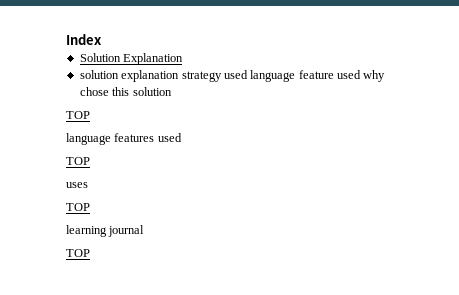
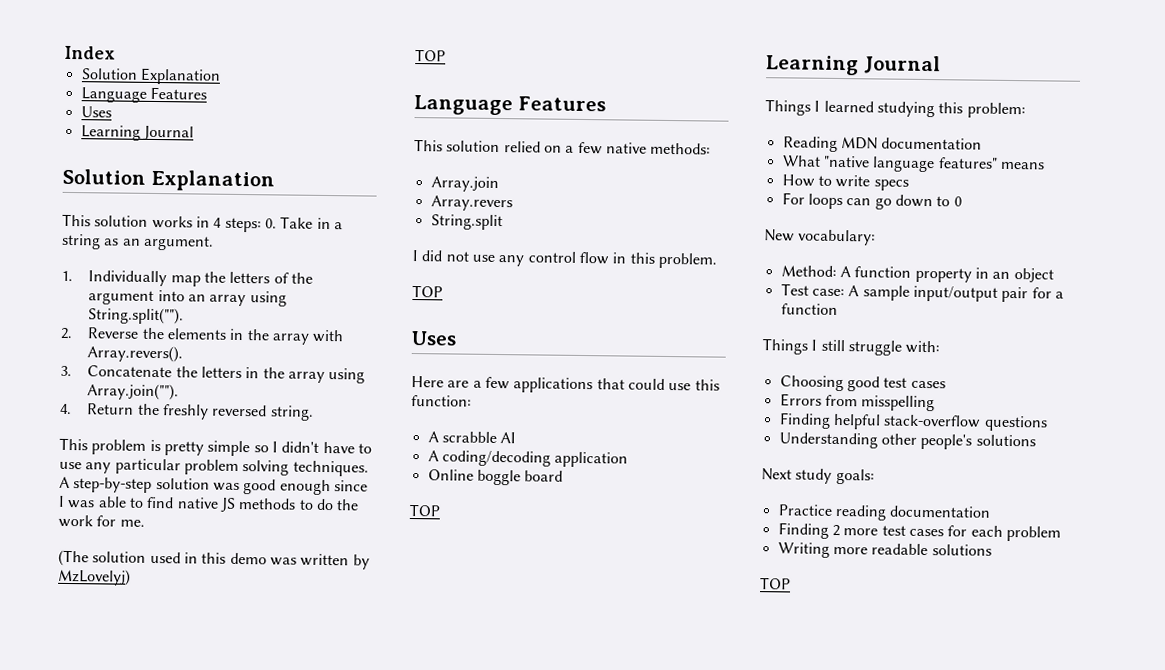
[79,70,386,82] [79,87,172,96] [66,111,90,119] [66,133,182,145] [66,157,90,165] [66,182,88,188] [66,203,90,211] [66,225,145,237] solution explanation strategy used language feature used why chose this solution // TOP // language features used // TOP // uses // TOP // learning journal -> [80,86,207,103] [80,106,112,118] [80,125,194,141] [62,168,275,192] [62,213,343,233] [61,233,214,251] [61,270,313,287] [88,290,287,307] [88,307,185,325] [60,327,345,345] [87,345,184,363] [60,365,366,384] [87,383,180,401] [60,403,314,421] [59,437,372,457] [59,458,369,477] [59,476,368,496] [58,495,360,512] [58,514,145,528] [58,549,370,570] [58,568,131,586] [415,49,446,62] [414,95,606,116] [414,139,712,155] [430,176,499,193] [430,195,513,212] [430,214,503,231] [412,250,717,269] [412,285,443,298] [411,331,457,346] [411,376,720,394] [411,395,472,407] [427,431,517,444] [427,450,629,468] [427,469,564,486] [409,503,441,517] [766,55,941,76] [765,99,1026,119] [782,136,983,152] [781,155,1045,173] [781,174,909,191] [781,192,962,210] [764,229,877,246] [780,265,1054,283] [780,283,1064,303] [780,303,838,315] [762,338,941,356] [779,375,946,392] [779,393,936,412] [778,412,1048,432] [778,432,1036,450] [761,468,875,485] [777,504,992,521] [777,522,1061,542] [777,542,992,558] Language Features // Uses // Learning Journal // Solution Explanation // This solution works in 4 steps: 0. Take in a string as an argument. // 1. Individually map the letters of the argument into an array using String.split(""). // 2. Reverse the elements in the array with Array.revers(). // 3. Concatenate the letters in the array using Array.join(""). // 4. Return the freshly reversed string. // This problem is pretty simple so I didn't have to use any particular problem solving techniques. A step-by-step solution was good enough since I was able to find native JS methods to do the work for me. // (The solution used in this demo was written by MzLovelyj) // TOP // Language Features // This solution relied on a few native methods: // Array.join // Array.revers // String.split // I did not use any control flow in this problem. // TOP // Uses // Here are a few applications that could use this function: // A scrabble AI // A coding/decoding application // Online boggle board // TOP // Learning Journal // Things I learned studying this problem: // Reading MDN documentation // What "native language features" means // How to write specs // For loops can go down to 0 // New vocabulary: // Method: A function property in an object // Test case: A sample input/output pair for a function // Things I still struggle with: // Choosing good test cases // Errors from misspelling // Finding helpful stack-overflow questions // Understanding other people's solutions // Next study goals: // Practice reading documentation // Finding 2 more test cases for each problem // Writing more readable solutions

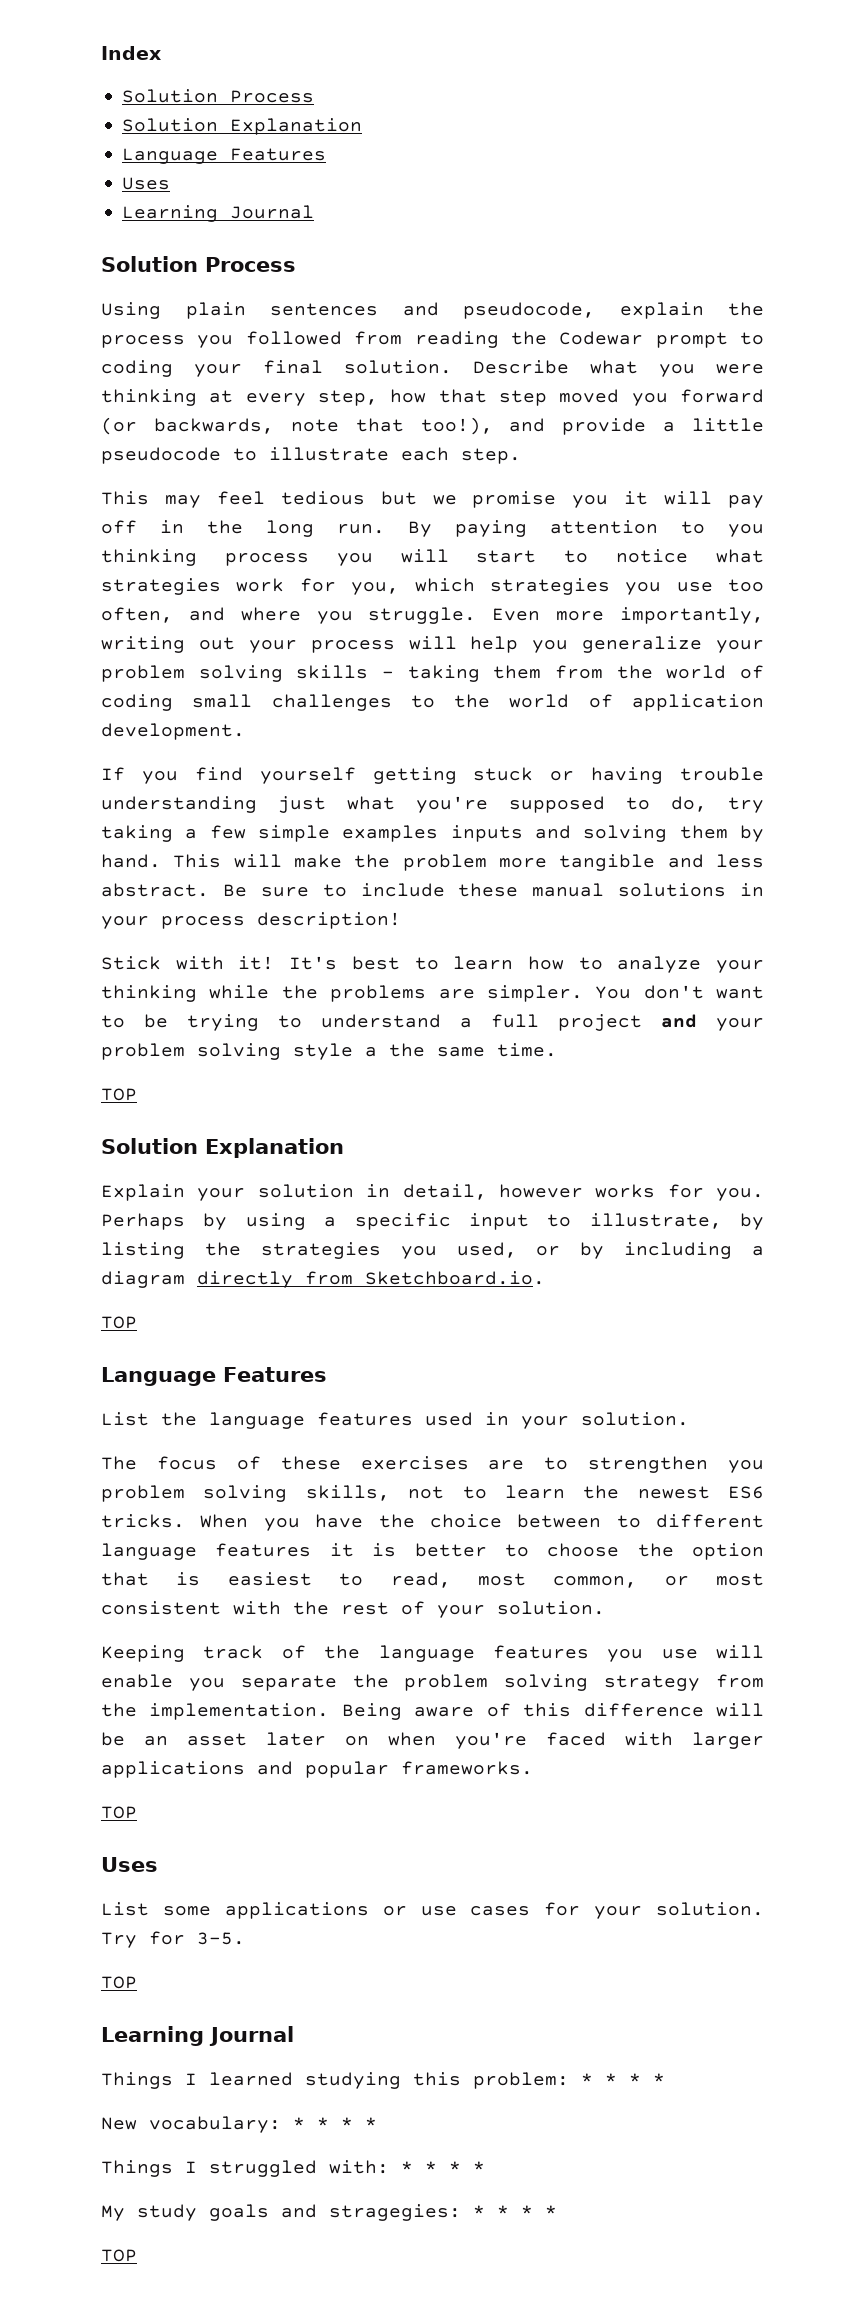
(116, 52) none -> [122,89,315,103] // Solution Process
[150,169,275,192] [62,213,343,233] [61,233,214,251] [61,270,313,287] [88,290,287,307] [88,307,185,325] [60,327,345,345] [87,345,184,363] [60,365,366,384] [87,383,180,401] [60,403,314,421] [59,437,372,457] [59,458,369,477] [59,476,368,496] [58,495,360,512] [58,514,145,528] [58,549,370,570] [58,568,131,586] [415,49,446,62] [414,95,606,116] [414,139,712,155] [430,176,499,193] [430,195,513,212] [430,214,503,231] [412,250,717,269] [412,285,443,298] [411,331,457,346] [411,376,720,394] [411,395,472,407] [427,431,517,444] [427,450,629,468] [427,469,564,486] Explanation // This solution works in 4 steps: 0. Take in a string as an argument. // 1. Individually map the letters of the argument into an array using String.split(""). // 2. Reverse the elements in the array with Array.revers(). // 3. Concatenate the letters in the array using Array.join(""). // 4. Return the freshly reversed string. // This problem is pretty simple so I didn't have to use any particular problem solving techniques. A step-by-step solution was good enough since I was able to find native JS methods to do the work for me. // (The solution used in this demo was written by MzLovelyj) // TOP // Language Features // This solution relied on a few native methods: // Array.join // Array.revers // String.split // I did not use any control flow in this problem. // TOP // Uses // Here are a few applications that could use this function: // A scrabble AI // A coding/decoding application // Online boggle board -> [205,257,296,272] [101,302,764,319] [101,331,764,348] [101,360,764,377] [101,389,764,406] [101,417,764,435] [101,447,521,464] [101,491,764,508] [101,520,764,537] [101,549,764,566] [101,578,764,595] [101,607,764,624] [101,636,764,653] [101,665,764,682] [101,694,764,711] [101,723,245,740] [101,767,764,784] [101,796,764,813] [101,825,764,842] [101,854,764,871] [101,883,764,897] [101,912,401,929] [101,956,764,973] [101,985,764,1002] [101,1014,764,1031] [101,1043,557,1060] [101,1088,137,1101] [101,1138,344,1158] [101,1184,764,1201] [101,1213,764,1230] [101,1242,764,1259] [101,1271,545,1288] [101,1316,137,1329] [101,1367,327,1386] [101,1412,689,1429] [101,1456,764,1473] [101,1485,764,1502] [101,1514,764,1531] [101,1543,764,1560] [101,1572,764,1588] [101,1601,605,1618] [101,1645,764,1662] [101,1674,764,1691] [101,1703,765,1720] [101,1732,764,1749] [101,1761,533,1778] [101,1806,137,1819] [101,1857,158,1872] [101,1902,764,1919] [101,1931,245,1948] Process // Using plain sentences and pseudocode, explain the process you followed from reading the Codewar prompt to coding your final solution. Describe what you were thinking at every step, how that step moved you forward (or backwards, note that too!), and provide a little pseudocode to illustrate each step. // This may feel tedious but we promise you it will pay off in the long run. By paying attention to you thinking process you will start to notice what strategies work for you, which strategies you use too often, and where you struggle. Even more importantly, writing out your process will help you generalize your problem solving skills - taking them from the world of coding small challenges to the world of application development. // If you find yourself getting stuck or having trouble understanding just what you're supposed to do, try taking a few simple examples inputs and solving them by hand. This will make the problem more tangible and less abstract. Be sure to include these manual solutions in your process description! // Stick with it! It's best to learn how to analyze your thinking while the problems are simpler. You don't want to be trying to understand a full project and your problem solving style a the same time. // TOP // Solution Explanation // Explain your solution in detail, however works for you. Perhaps by using a specific input to illustrate, by listing the strategies you used, or by including a diagram directly from Sketchboard.io. // TOP // Language Features // List the language features used in your solution. // The focus of these exercises are to strengthen you problem solving skills, not to learn the newest ES6 tricks. When you have the choice between to different language features it is better to choose the option that is easiest to read, most common, or most consistent with the rest of your solution. // Keeping track of the language features you use will enable you separate the problem solving strategy from the implementation. Being aware of this difference will be an asset later on when you're faced with larger applications and popular frameworks. // TOP // Uses // List some applications or use cases for your solution. Try for 3-5.
[782,136,983,152] [781,155,1045,173] [781,174,909,191] [781,192,962,210] [764,229,877,246] [780,265,1054,283] [780,283,1064,303] [780,303,838,315] [762,338,902,356] // Reading MDN documentation // What "native language features" means // How to write specs // For loops can go down to 0 // New vocabulary: // Method: A function property in an object // Test case: A sample input/output pair for a function // Things I still struggle -> [581,2073,665,2085] [101,2116,377,2133] [101,2160,317,2177] * * * * // New vocabulary: * * * * // Things I struggled
[779,375,946,392] [779,393,936,412] [778,412,1048,432] [778,432,1036,450] [761,468,875,485] [777,504,992,521] [777,522,1061,542] [777,542,992,558] // Choosing good test cases // Errors from misspelling // Finding helpful stack-overflow questions // Understanding other people's solutions // Next study goals: // Practice reading documentation // Finding 2 more test cases for each problem // Writing more readable solutions -> [401,2161,485,2173] [101,2204,557,2221] * * * * // My study goals and stragegies: * * * *

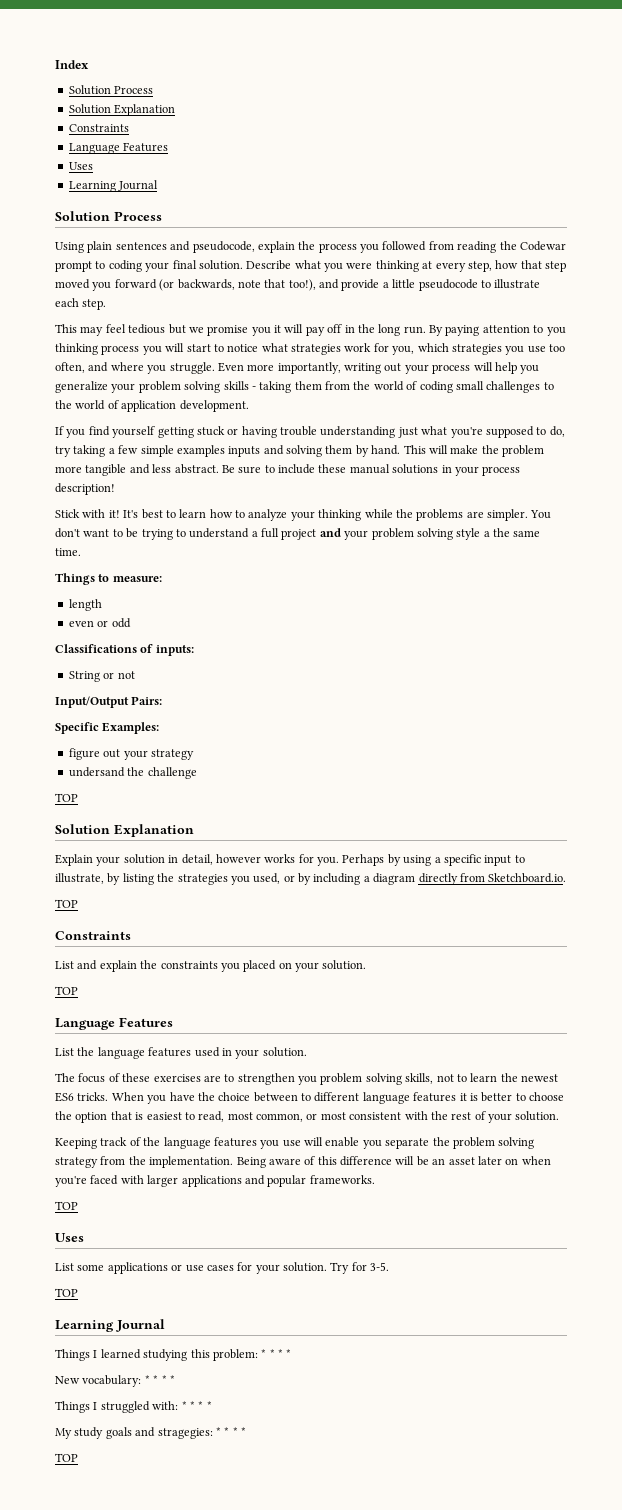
(363, 126) none -> [68,124,129,132] // Constraints
(557, 1050) none -> [55,573,162,585] [68,599,102,611] [68,618,131,628] [55,644,194,656] [68,671,135,682] [55,696,163,708] [55,722,160,734] [68,748,194,760] [68,767,197,779] // Things to measure: // length // even or odd // Classifications of inputs: // String or not // Input/Output Pairs: // Specific Examples: // figure out your strategy // undersand the challenge
(137, 1322) none -> [55,931,131,940] [55,960,367,972] [55,986,78,995] // Constraints // List and explain the constraints you placed on your solution. // TOP

